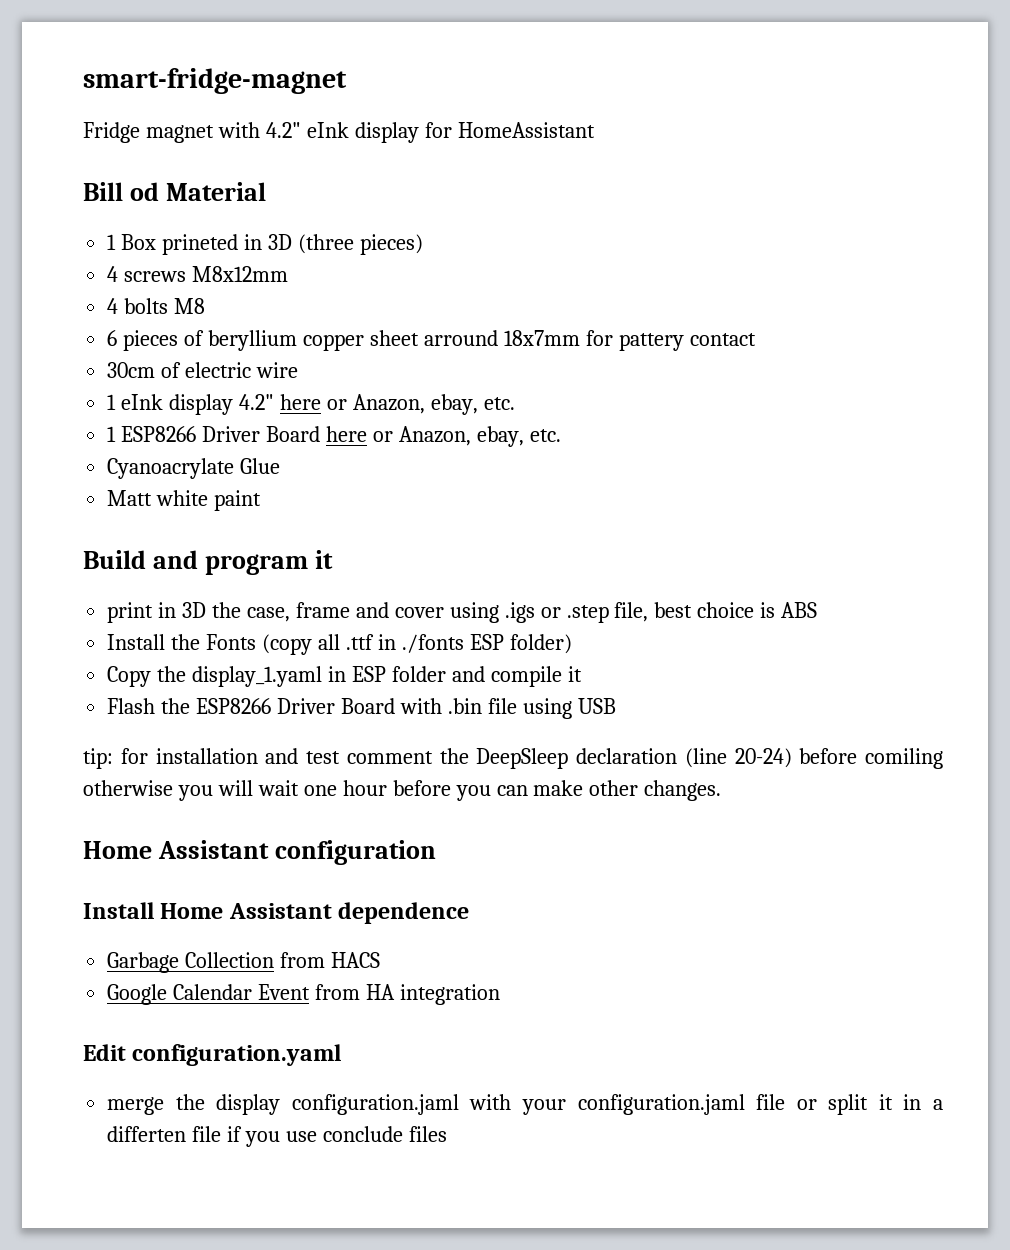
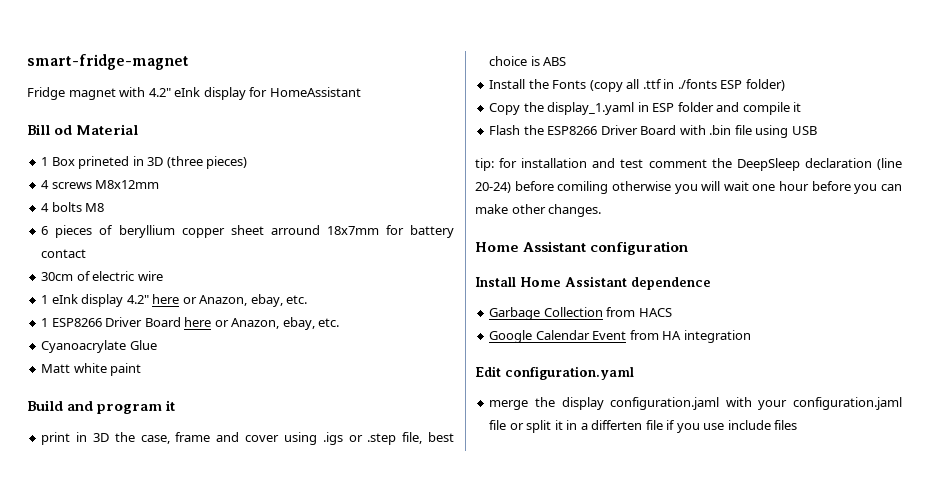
[618,333,684,351] pattery -> [410,225,455,238] battery
[322,1126,403,1142] conclude -> [727,420,771,430] include

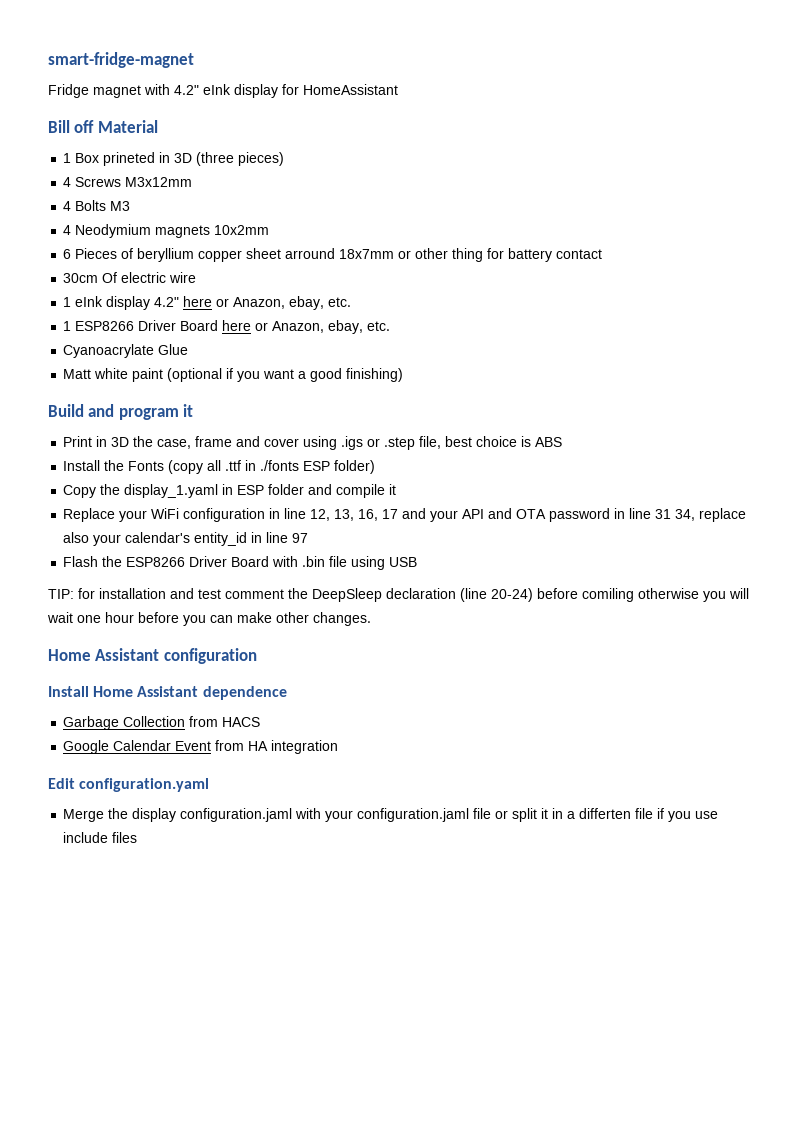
[54,125,73,135] od -> [74,120,95,133] off
[51,180,160,189] [41,202,105,212] screws M8x12mm // 4 bolts M8 -> [75,177,193,187] [63,200,131,211] [63,224,270,238] Screws M3x12mm // 4 Bolts M3 // 4 Neodymium magnets 10x2mm
[55,225,93,238] pieces -> [75,248,118,259] Pieces
(379, 230) none -> [398,248,484,262] or other thing
[76,271,91,281] of -> [102,272,118,283] Of
(142, 369) none -> [167,368,404,382] (optional if you want a good finishing)
[41,432,71,445] print -> [63,436,93,447] Print
(802, 107) none -> [63,508,747,522] [63,532,309,546] // Replace your WiFi configuration in line 12, 13, 16, 17 and your API and OTA password in line 31 34, replace also your calendar's entity_id in line 97
[475,158,494,171] tip: -> [48,589,74,599] TIP:
[489,400,529,410] merge -> [63,809,105,822] Merge

